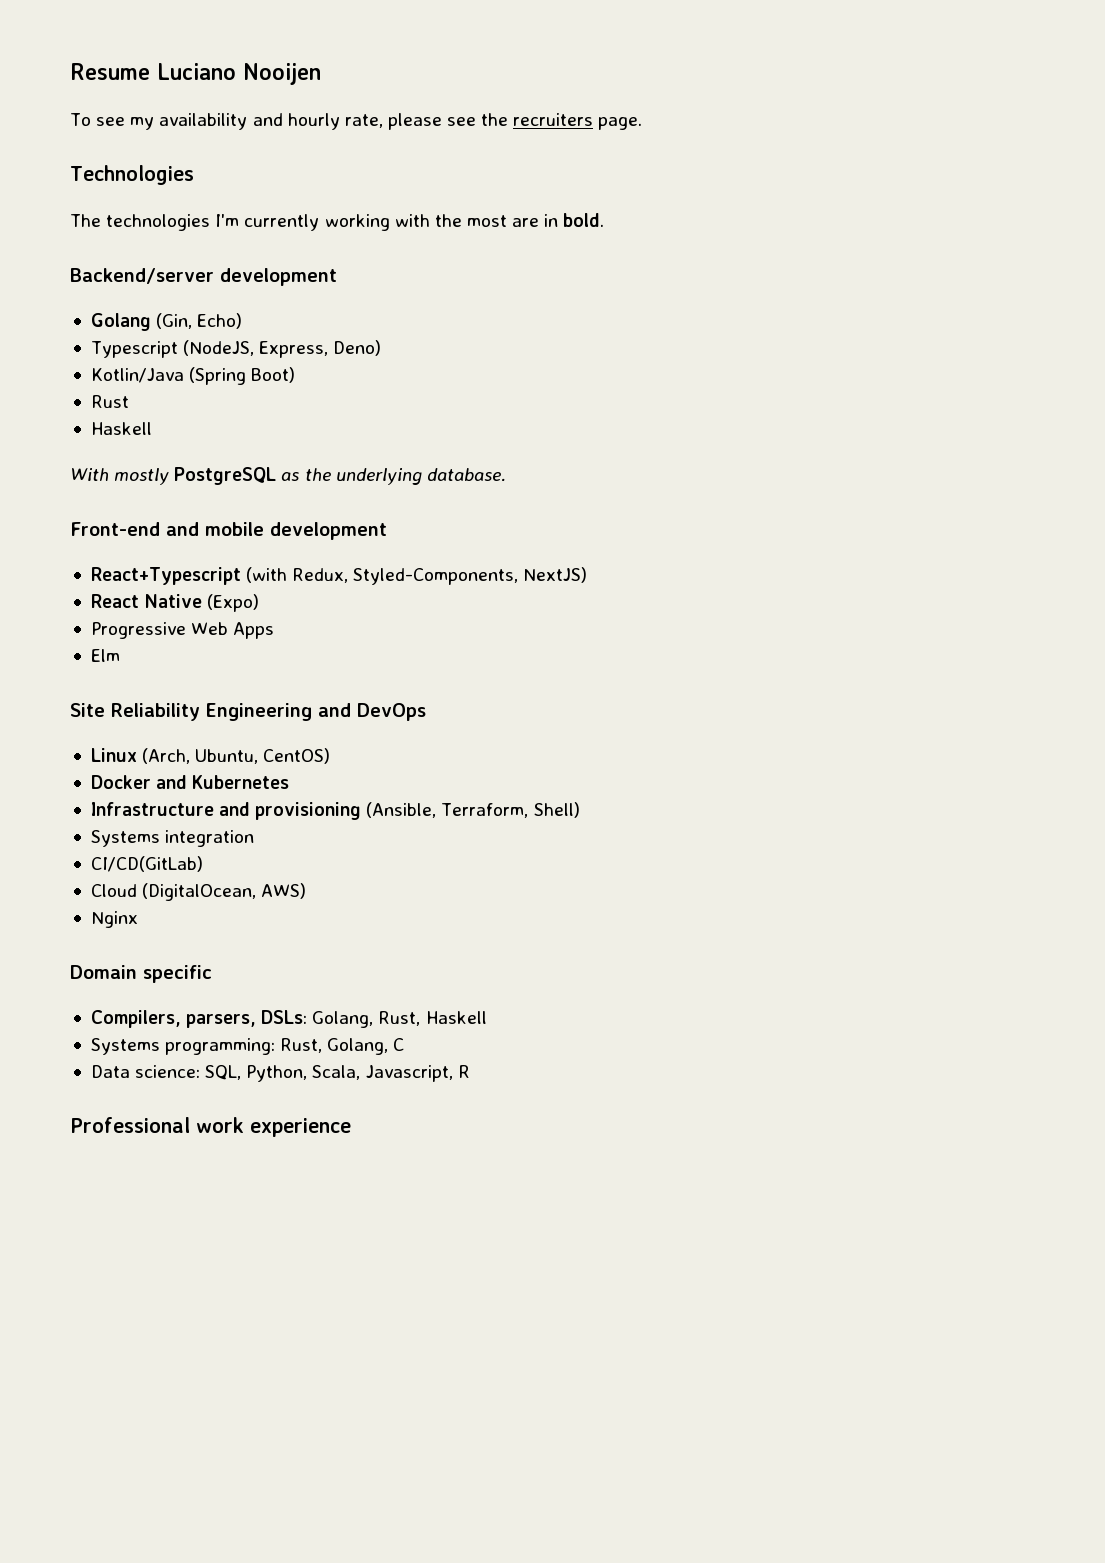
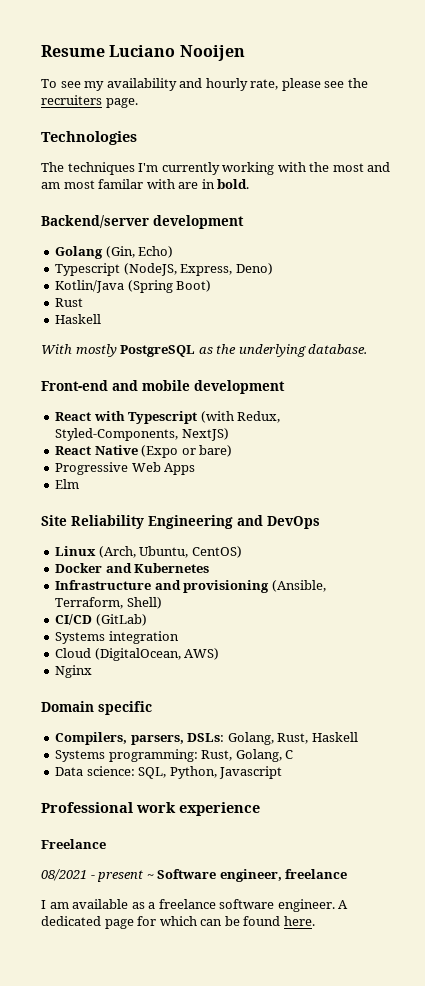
[106,214,211,231] technologies -> [67,162,135,175] techniques
(507, 221) none -> [367,162,391,172] [41,179,175,189] and am most familar with
[90,567,241,585] React+Typescript -> [55,411,198,424] React with Typescript
[207,594,260,612] (Expo) -> [141,445,233,458] (Expo or bare)
(580, 810) none -> [55,614,147,626] // CI/CD (GitLab)
[90,856,203,872] // CI/CD(GitLab) -> (179, 637) none
[312,1065,470,1082] Scala, Javascript, R -> [219,766,283,779] Javascript
(351, 1127) none -> [41,839,106,849] [41,869,348,882] [41,899,349,912] [41,916,315,929] // Freelance // 08/2021 - present ~ Software engineer, freelance // I am available as a freelance software engineer. A dedicated page for which can be found here.

